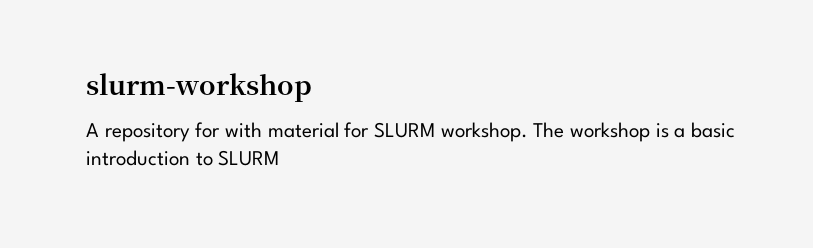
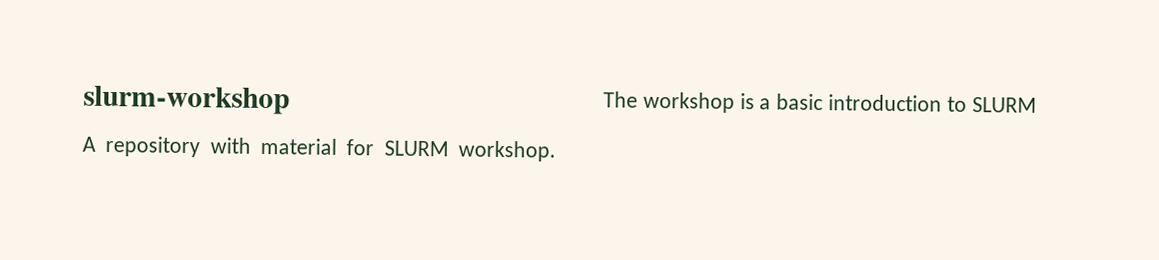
[195,122,221,138] for -> (201, 146) none

